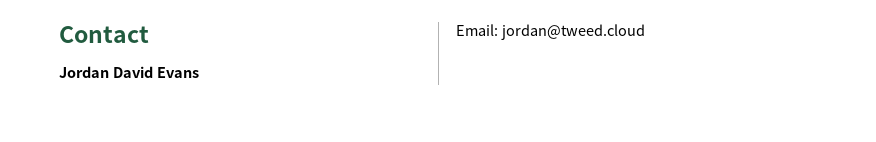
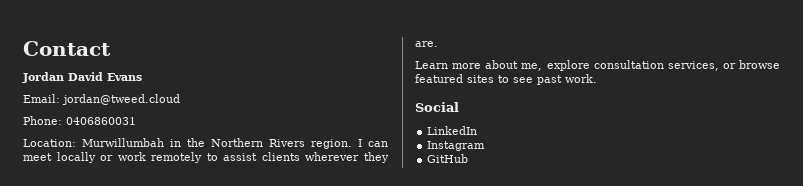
(645, 32) none -> [23,116,136,125] [23,138,388,149] [23,152,389,163] [415,41,438,47] [415,60,780,71] [415,74,597,85] [415,102,459,112] [427,126,478,135] [427,141,486,151] [427,154,469,163] // Phone: 0406860031 // Location: Murwillumbah in the Northern Rivers region. I can meet locally or work remotely to assist clients wherever they are. // Learn more about me, explore consultation services, or browse featured sites to see past work. // Social // LinkedIn // Instagram // GitHub

